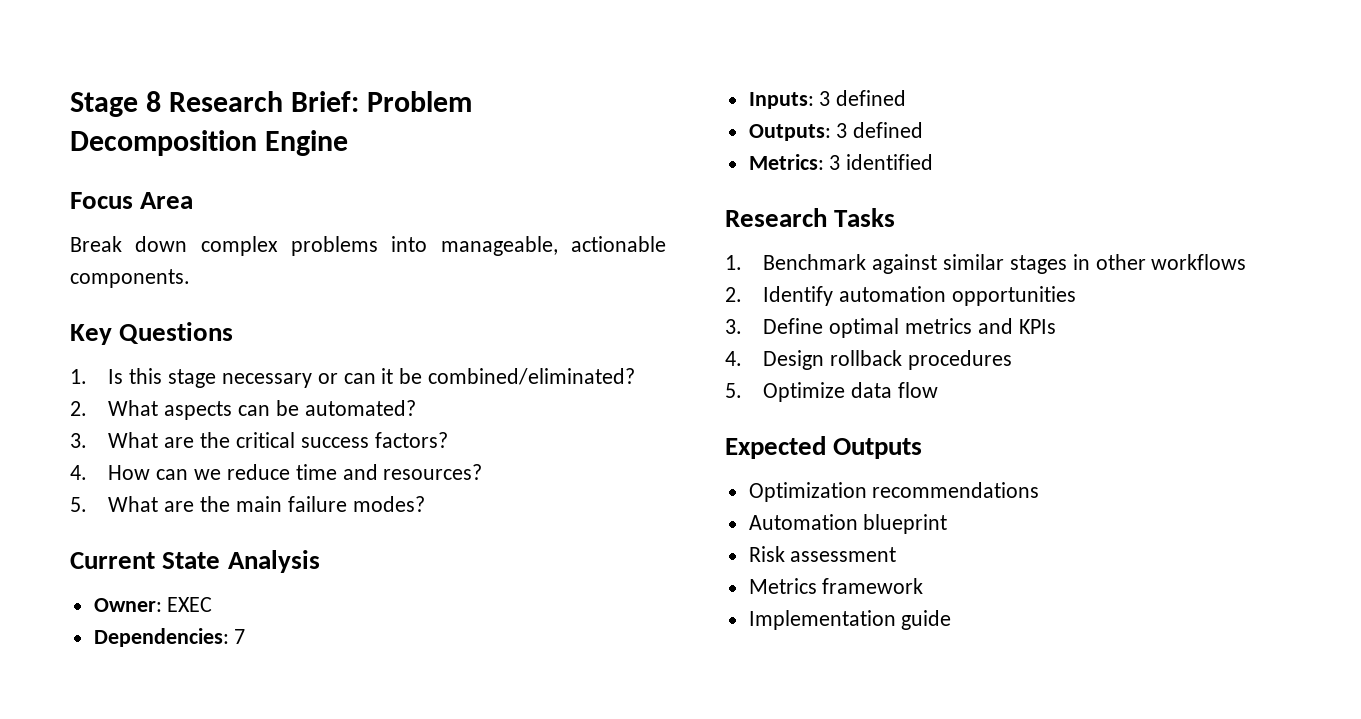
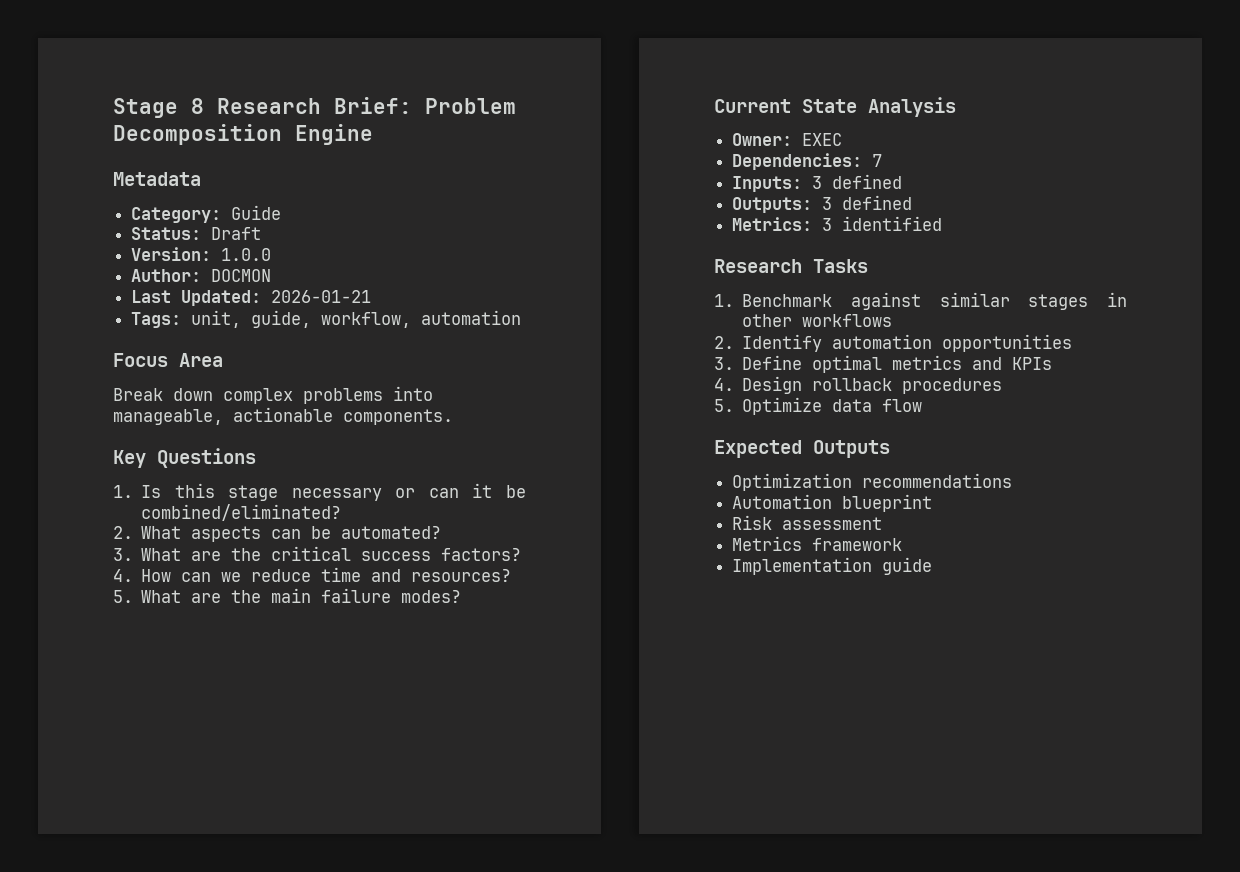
(349, 143) none -> [113,172,201,186] [131,205,282,223] [131,227,262,240] [131,247,272,261] [131,269,272,282] [131,290,372,306] [131,310,522,328] // Metadata // Category: Guide // Status: Draft // Version: 1.0.0 // Author: DOCMON // Last Updated: 2026-01-21 // Tags: unit, guide, workflow, automation

